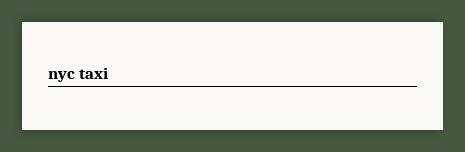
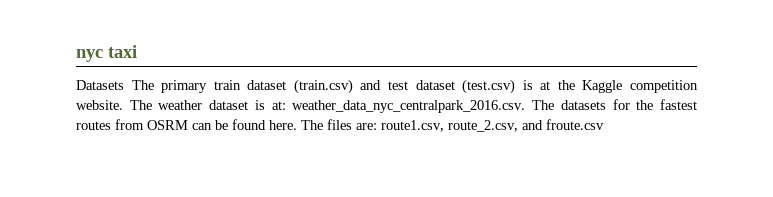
(109, 73) none -> [76,79,698,94] [76,99,697,113] [76,119,604,132] // Datasets The primary train dataset (train.csv) and test dataset (test.csv) is at the Kaggle competition website. The weather dataset is at: weather_data_nyc_centralpark_2016.csv. The datasets for the fastest routes from OSRM can be found here. The files are: route1.csv, route_2.csv, and froute.csv

